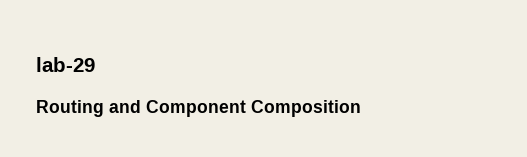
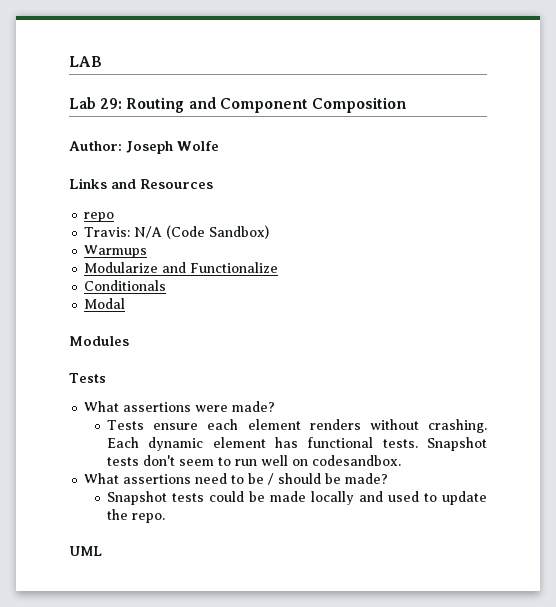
[36,57,95,72] lab-29 // -> [69,56,102,67] [69,97,123,109] LAB // Lab 29:
(361, 108) none -> [69,141,219,154] [69,178,213,189] [84,212,115,222] [84,225,270,239] [84,245,148,258] [84,262,279,273] [84,280,167,291] [84,298,126,309] [69,336,129,346] [69,373,106,383] [84,401,276,412] [107,419,487,433] [107,437,487,451] [107,455,402,466] [84,473,389,485] [107,491,487,505] [107,509,166,523] [69,546,102,556] // Author: Joseph Wolfe // Links and Resources // repo // Travis: N/A (Code Sandbox) // Warmups // Modularize and Functionalize // Conditionals // Modal // Modules // Tests // What assertions were made? // Tests ensure each element renders without crashing. Each dynamic element has functional tests. Snapshot tests don't seem to run well on codesandbox. // What assertions need to be / should be made? // Snapshot tests could be made locally and used to update the repo. // UML

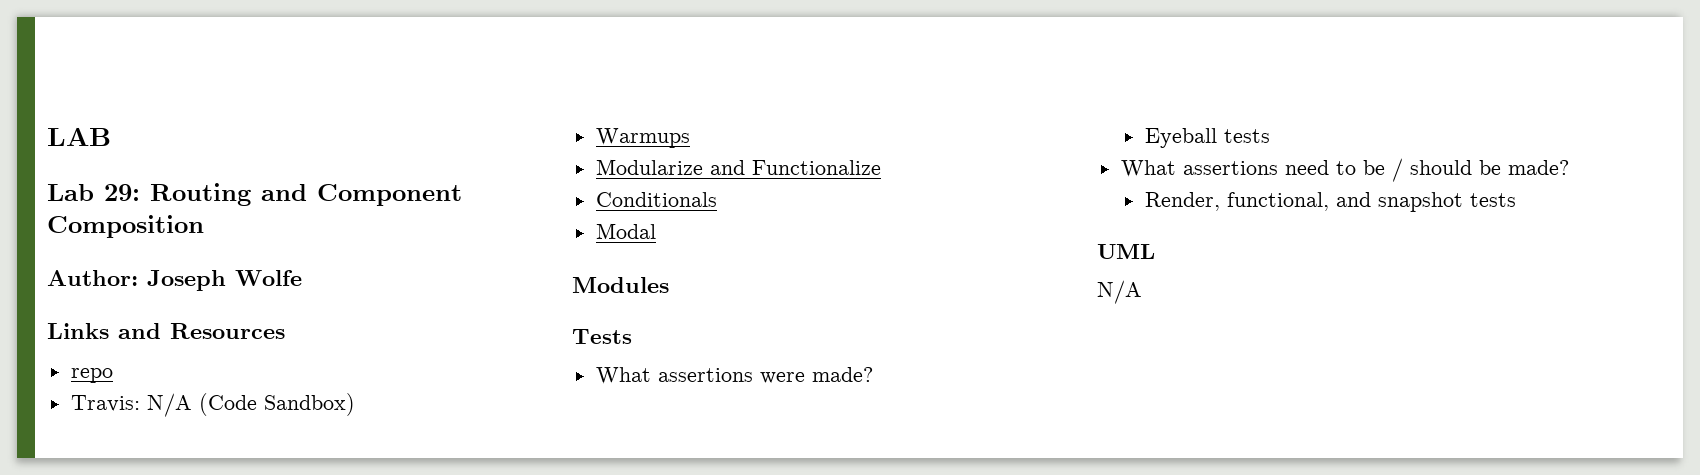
[107,419,487,433] [107,437,487,451] [107,455,402,466] Tests ensure each element renders without crashing. Each dynamic element has functional tests. Snapshot tests don't seem to run well on codesandbox. -> [1144,128,1270,148] Eyeball tests
[107,491,487,505] [107,509,166,523] Snapshot tests could be made locally and used to update the repo. -> [1144,192,1516,212] Render, functional, and snapshot tests
(102, 551) none -> [1097,280,1142,304] // N/A

